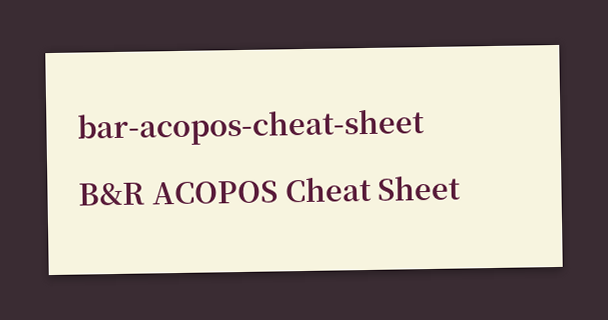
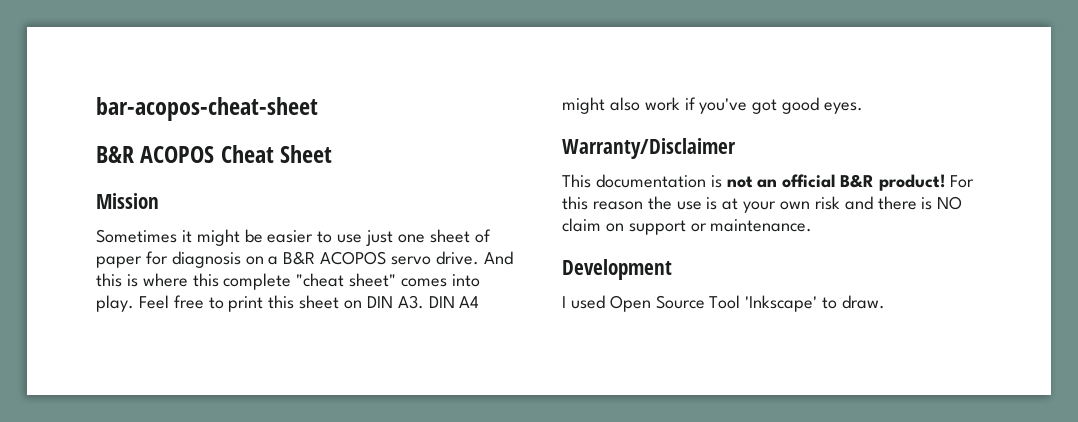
(462, 188) none -> [96,193,159,209] [96,229,491,246] [96,251,513,268] [96,273,480,290] [96,295,480,312] [562,97,864,114] [562,138,736,159] [562,174,974,191] [562,196,963,213] [562,218,813,235] [562,259,672,280] [562,295,886,312] // Mission // Sometimes it might be easier to use just one sheet of paper for diagnosis on a B&R ACOPOS servo drive. And this is where this complete "cheat sheet" comes into play. Feel free to print this sheet on DIN A3. DIN A4 might also work if you've got good eyes. // Warranty/Disclaimer // This documentation is not an official B&R product! For this reason the use is at your own risk and there is NO claim on support or maintenance. // Development // I used Open Source Tool 'Inkscape' to draw.

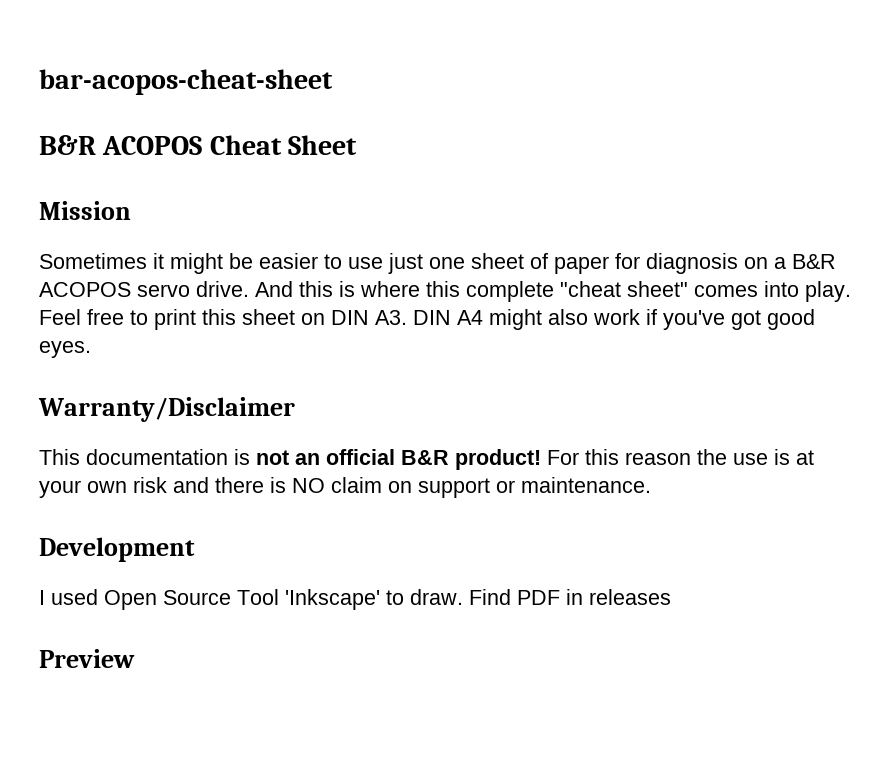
(886, 302) none -> [469,589,671,605] [39,649,135,668] Find PDF in releases // Preview

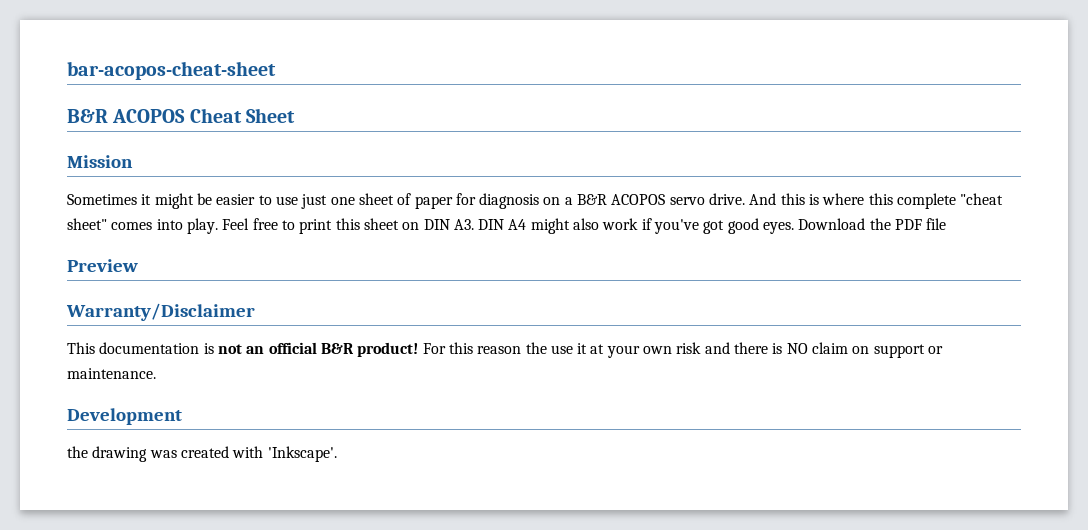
(91, 349) none -> [798,218,947,230] [67,259,138,272] Download the PDF file // Preview
[774,449,790,465] is -> [577,343,588,354] it
[39,589,671,610] [39,649,135,668] I used Open Source Tool 'Inkscape' to draw. Find PDF in releases // Preview -> [67,446,337,462] the drawing was created with 'Inkscape'.

